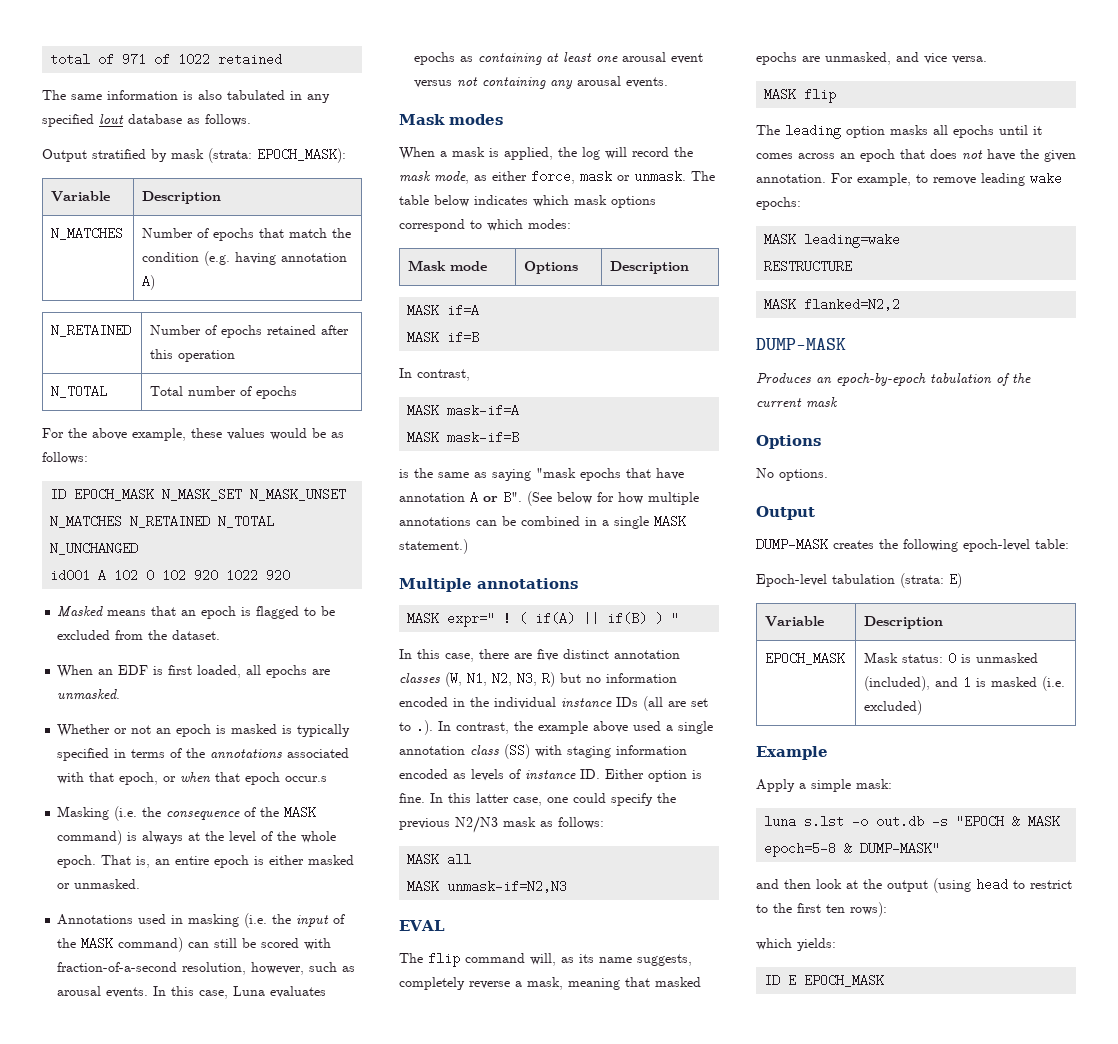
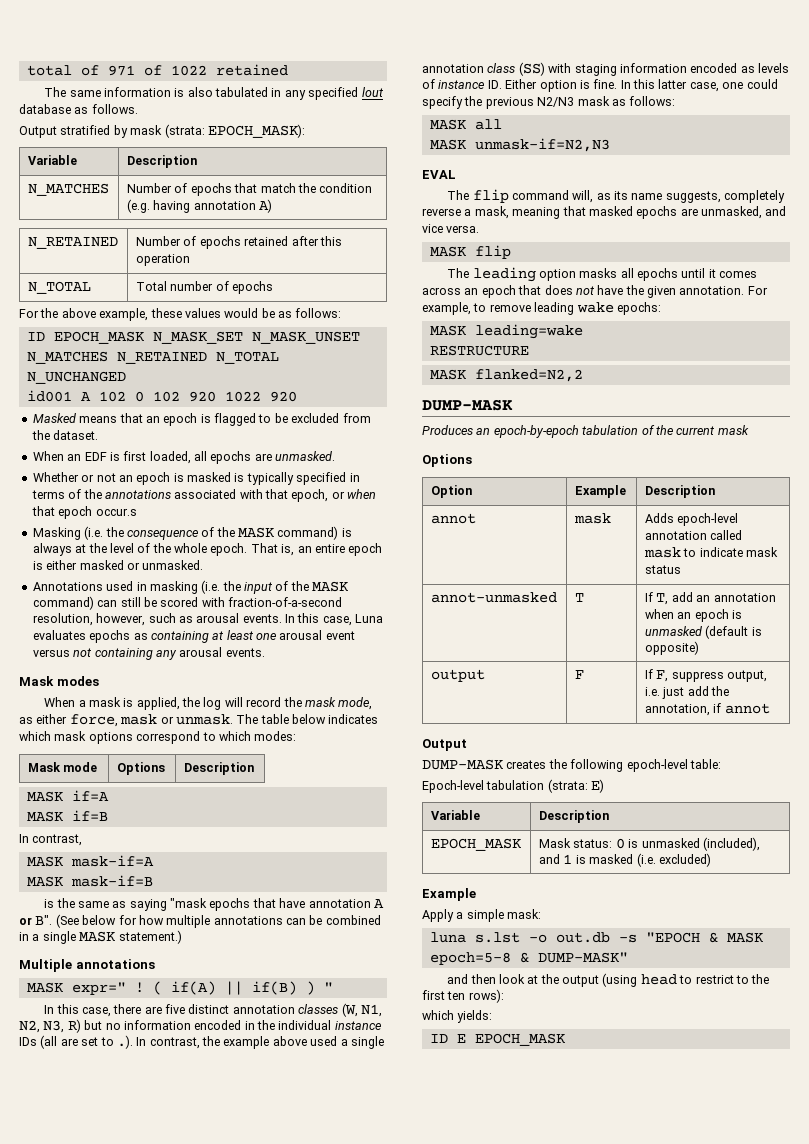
[756,468,828,481] // No options. -> [430,485,472,498] [574,485,626,498] [644,485,715,498] [430,513,476,524] [573,513,611,524] [644,513,739,526] [644,530,743,540] [643,547,779,558] [644,565,681,574] [430,592,557,603] [574,593,584,602] [644,592,776,605] [644,609,743,622] [644,625,762,639] [644,641,699,655] [430,669,485,682] [574,670,584,679] [644,669,768,682] [644,686,730,699] [644,703,770,716] // Option | Example | Description // annot | mask | Adds epoch-level annotation called mask to indicate mask status // annot-unmasked | T | If T, add an annotation when an epoch is unmasked (default is opposite) // output | F | If F, suppress output, i.e. just add the annotation, if annot

